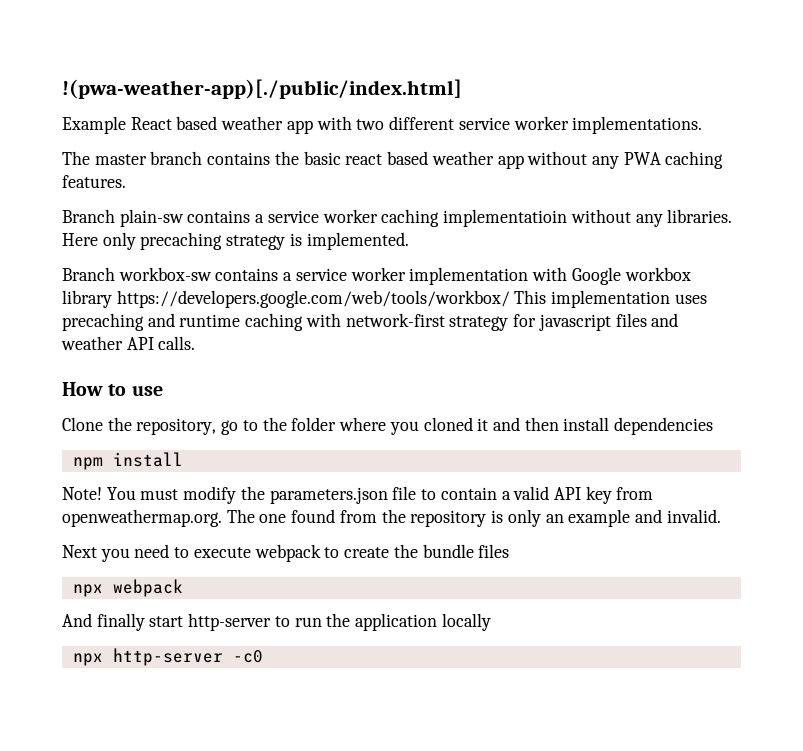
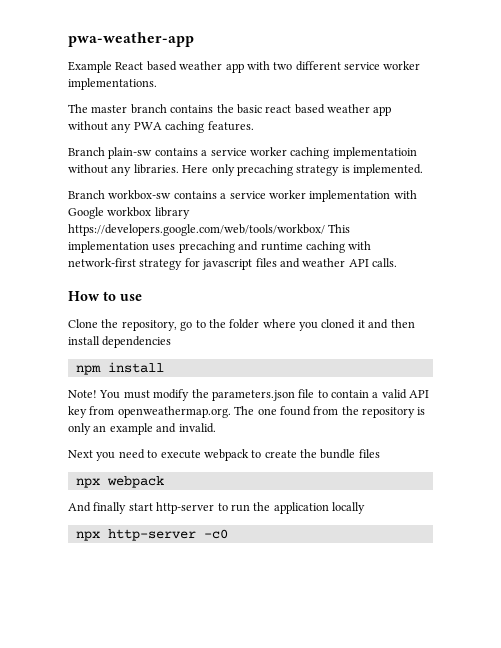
[62,79,462,99] !(pwa-weather-app)[./public/index.html] -> [68,32,194,47] pwa-weather-app

